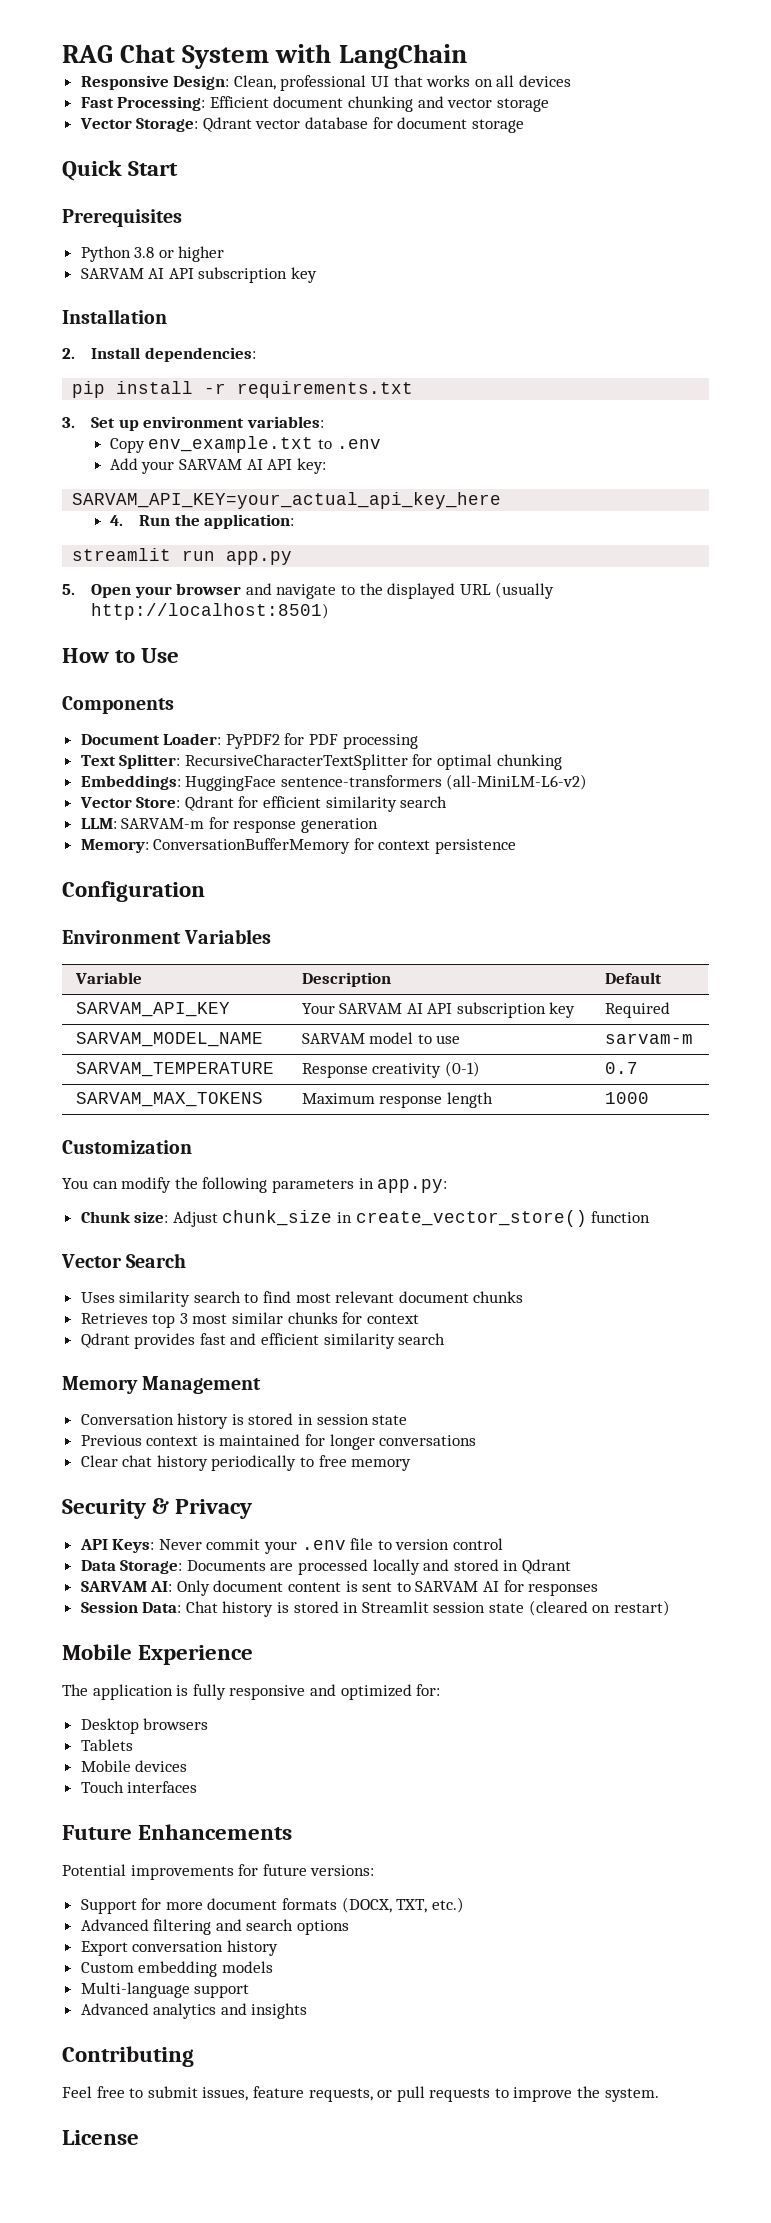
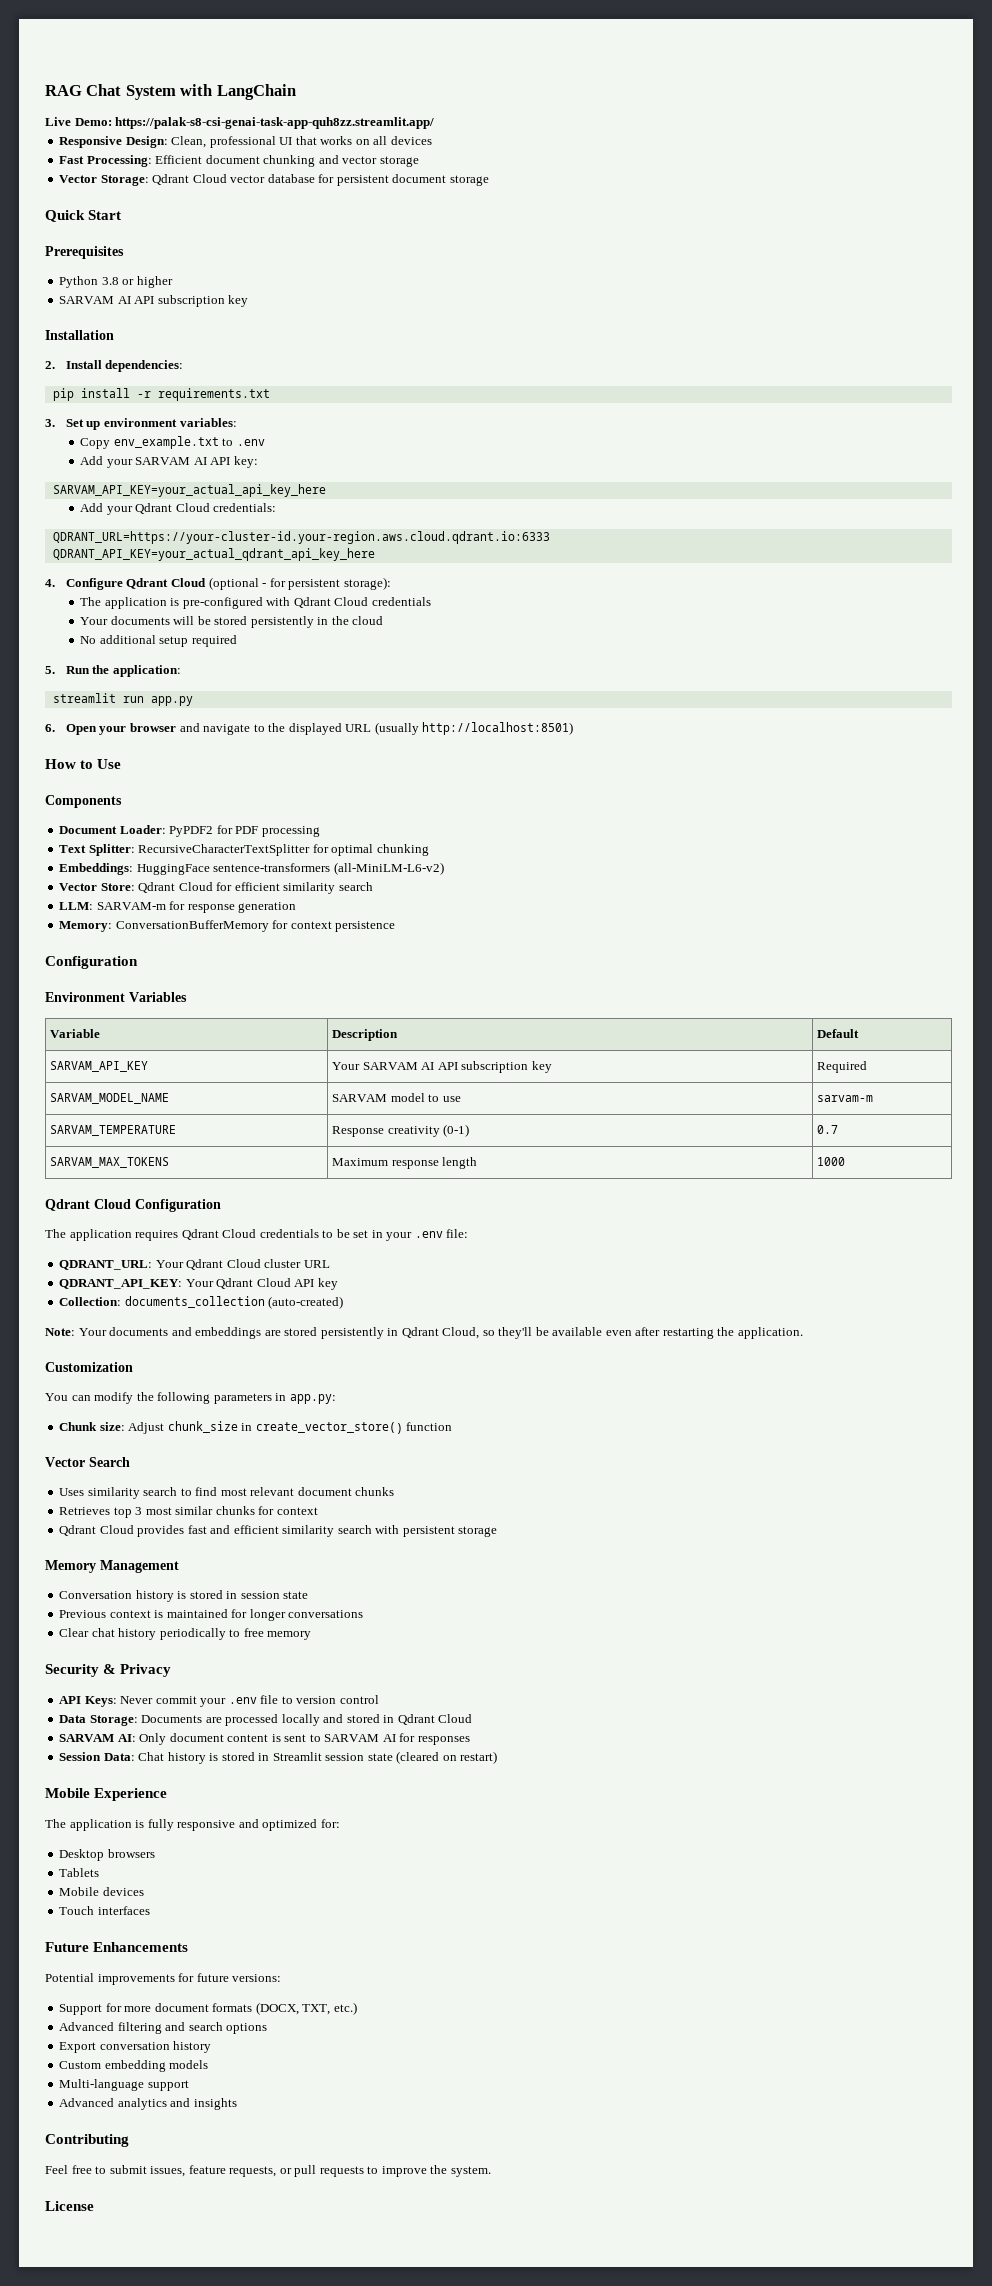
(467, 56) none -> [45,117,435,129] // Live Demo: https://palak-s8-csi-genai-task-app-quh8zz.streamlit.app/
(252, 124) none -> [192,174,227,183] Cloud
(393, 123) none -> [336,175,389,186] persistent
[109,515,123,526] 4. -> [80,503,277,515] [52,531,550,544] [52,548,375,561] [45,577,391,590] [80,597,431,609] [80,616,384,628] [80,635,237,647] [45,666,55,674] Add your Qdrant Cloud credentials: // QDRANT_URL=https://your-cluster-id.your-region.aws.cloud.qdrant.io:6333 // QDRANT_API_KEY=your_actual_qdrant_api_key_here // 4. Configure Qdrant Cloud (optional - for persistent storage): // The application is pre-configured with Qdrant Cloud credentials // Your documents will be stored persistently in the cloud // No additional setup required // 5.
[62,584,75,595] 5. -> [45,724,55,732] 6.
(234, 803) none -> [178,882,213,891] Cloud
(649, 1098) none -> [45,1199,221,1212] [45,1229,469,1241] [59,1259,330,1270] [59,1278,338,1290] [59,1296,344,1309] [45,1327,803,1339] // Qdrant Cloud Configuration // The application requires Qdrant Cloud credentials to be set in your .env file: // QDRANT_URL: Your Qdrant Cloud cluster URL // QDRANT_API_KEY: Your Qdrant Cloud API key // Collection: documents_collection (auto-created) // Note: Your documents and embeddings are stored persistently in Qdrant Cloud, so they'll be available even after restarting the application.
(130, 1340) none -> [99,1525,134,1534] Cloud
(446, 1339) none -> [375,1525,498,1537] with persistent storage
(572, 1566) none -> [438,1714,473,1723] Cloud

